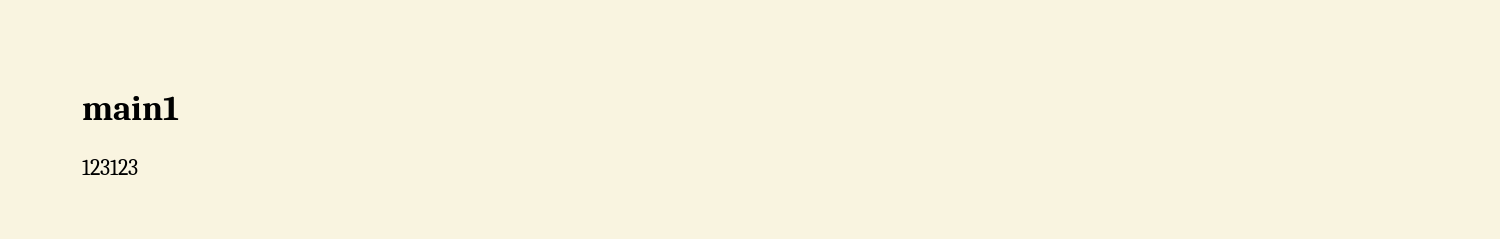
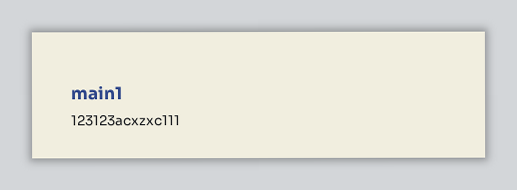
[82,159,138,175] 123123 -> [71,114,181,127] 123123acxzxc111

